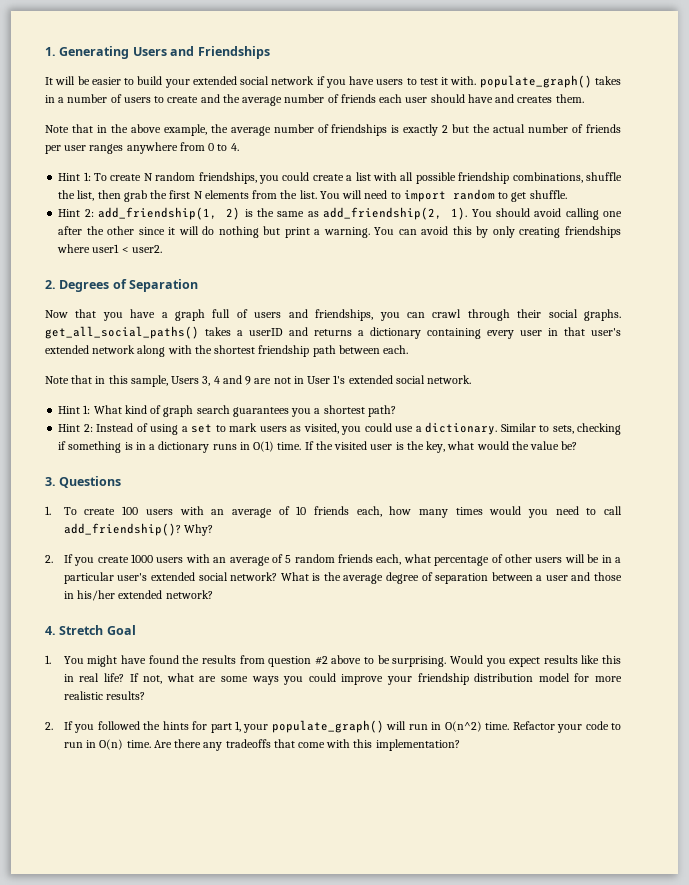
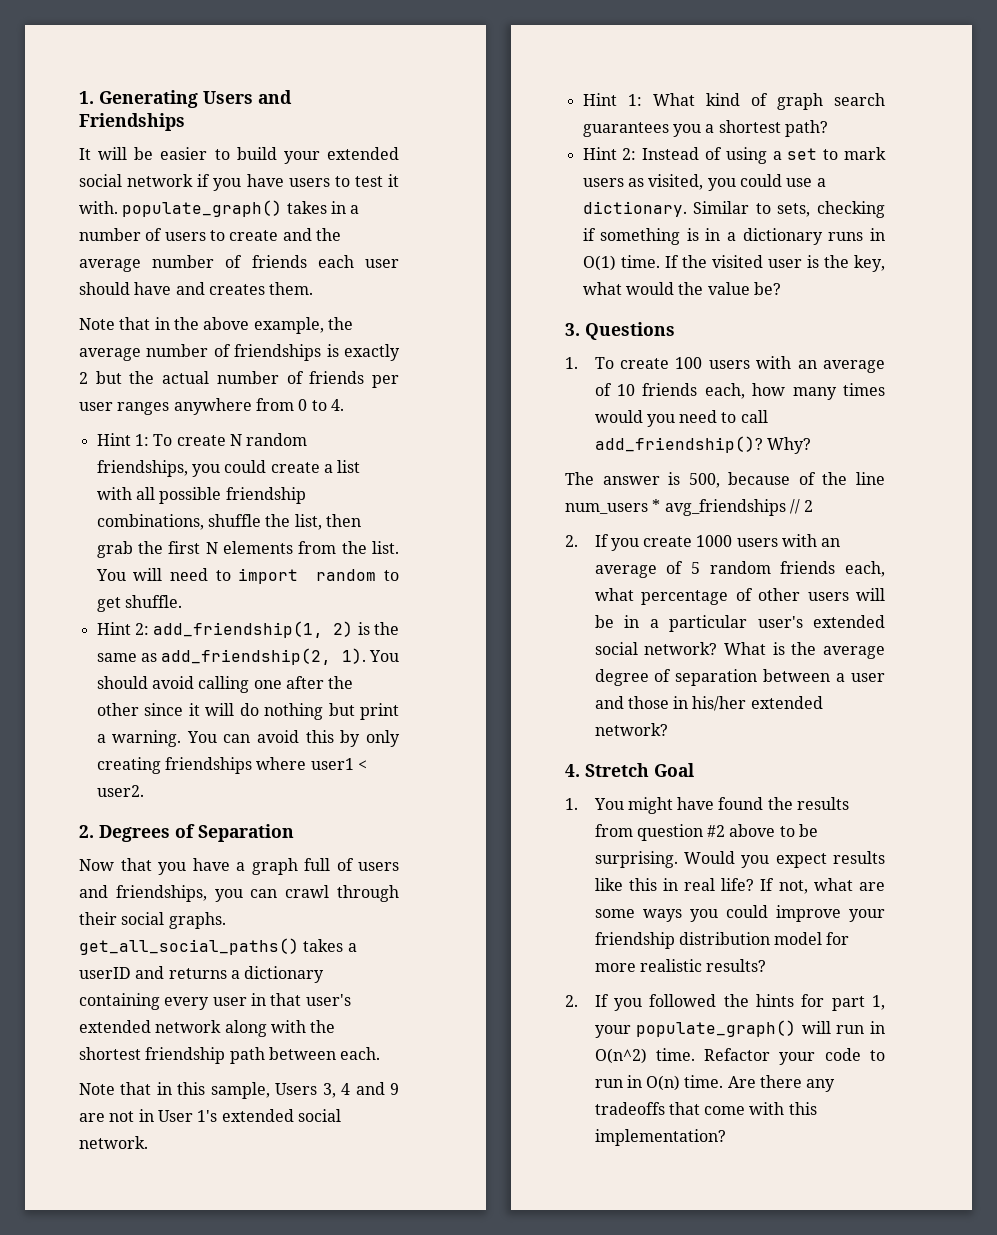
(214, 530) none -> [565,472,885,488] [565,499,814,516] // The answer is 500, because of the line num_users * avg_friendships // 2

